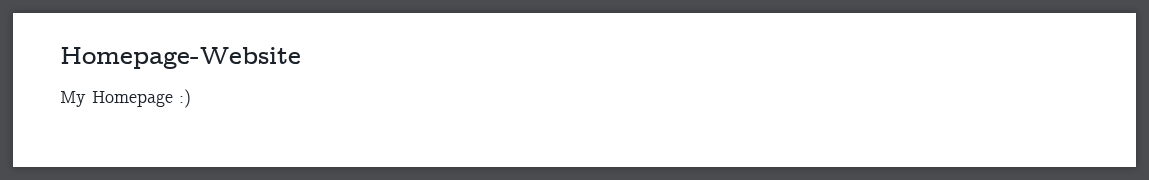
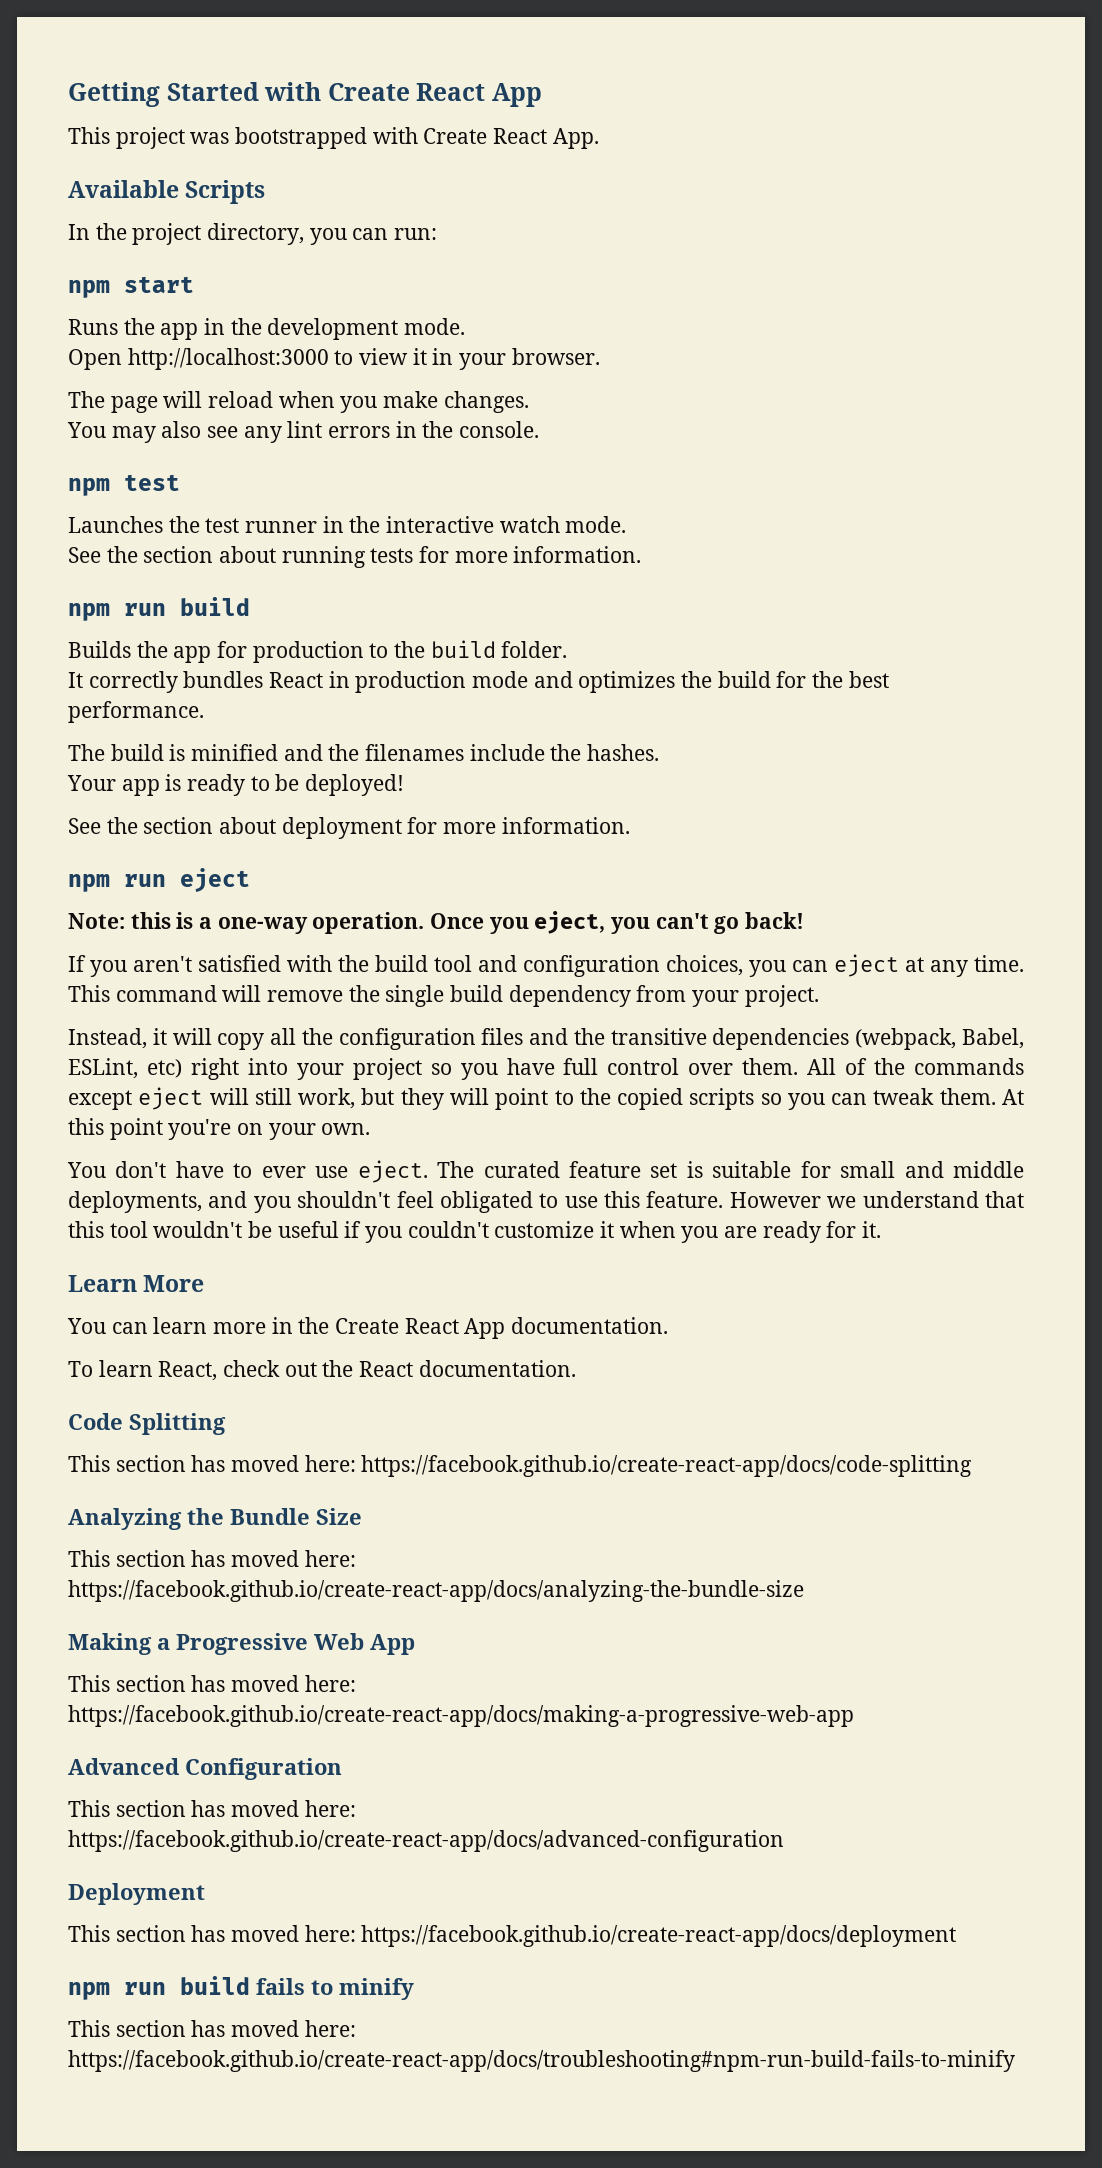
[60,47,301,69] [60,89,191,108] Homepage-Website // My Homepage :) -> [68,82,543,107] [68,127,599,149] [68,180,266,204] [68,223,438,245] [68,276,194,298] [68,318,466,340] [68,348,600,370] [68,391,529,413] [67,421,540,443] [68,474,180,496] [68,516,627,533] [68,546,642,568] [68,597,250,621] [68,640,568,663] [68,671,889,693] [68,701,204,723] [68,744,660,761] [67,774,405,796] [68,817,630,839] [68,868,250,892] [68,911,805,934] [68,954,1024,977] [68,985,819,1007] [68,1028,1024,1050] [68,1058,1024,1080] [68,1087,1025,1110] [68,1118,371,1140] [67,1160,1024,1183] [68,1191,1024,1213] [68,1221,882,1243] [68,1275,205,1292] [67,1317,669,1339] [68,1360,576,1381] [68,1413,226,1435] [68,1455,973,1477] [68,1508,362,1530] [68,1550,356,1567] [68,1580,804,1602] [68,1633,415,1655] [68,1675,356,1692] [68,1705,854,1727] [68,1758,342,1780] [68,1800,356,1817] [68,1830,784,1852] [68,1883,205,1905] [68,1925,957,1947] [68,1976,414,2000] [68,2020,356,2037] [68,2050,1015,2072] Getting Started with Create React App // This project was bootstrapped with Create React App. // Available Scripts // In the project directory, you can run: // npm start // Runs the app in the development mode. // Open http://localhost:3000 to view it in your browser. // The page will reload when you make changes. // You may also see any lint errors in the console. // npm test // Launches the test runner in the interactive watch mode. // See the section about running tests for more information. // npm run build // Builds the app for production to the build folder. // It correctly bundles React in production mode and optimizes the build for the best performance. // The build is minified and the filenames include the hashes. // Your app is ready to be deployed! // See the section about deployment for more information. // npm run eject // Note: this is a one-way operation. Once you eject, you can't go back! // If you aren't satisfied with the build tool and configuration choices, you can eject at any time. This command will remove the single build dependency from your project. // Instead, it will copy all the configuration files and the transitive dependencies (webpack, Babel, ESLint, etc) right into your project so you have full control over them. All of the commands except eject will still work, but they will point to the copied scripts so you can tweak them. At this point you're on your own. // You don't have to ever use eject. The curated feature set is suitable for small and middle deployments, and you shouldn't feel obligated to use this feature. However we understand that this tool wouldn't be useful if you couldn't customize it when you are ready for it. // Learn More // You can learn more in the Create React App documentation. // To learn React, check out the React documentation. // Code Splitting // This section has moved here: https://facebook.github.io/create-react-app/docs/code-splitting // Analyzing the Bundle Size // This section has moved here: https://facebook.github.io/create-react-app/docs/analyzing-the-bundle-size // Making a Progressive Web App // This section has moved here: https://facebook.github.io/create-react-app/docs/making-a-progressive-web-app // Advanced Configuration // This section has moved here: https://facebook.github.io/create-react-app/docs/advanced-configuration // Deployment // This section has moved here: https://facebook.github.io/create-react-app/docs/deployment // npm run build fails to minify // This section has moved here: https://facebook.github.io/create-react-app/docs/troubleshooting#npm-run-build-fails-to-minify

